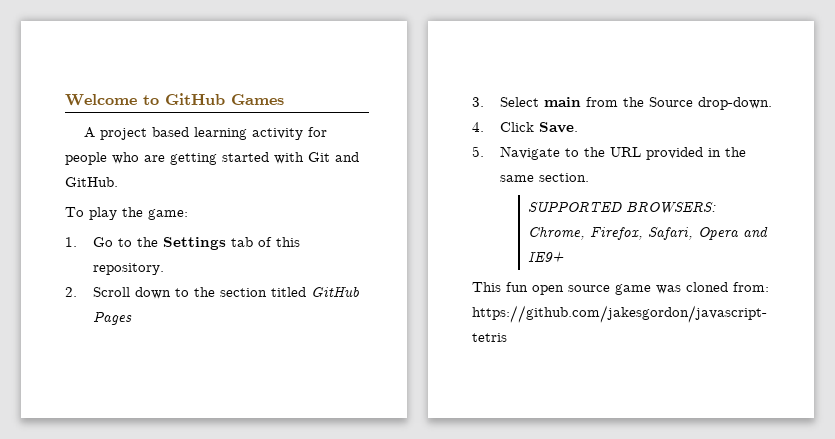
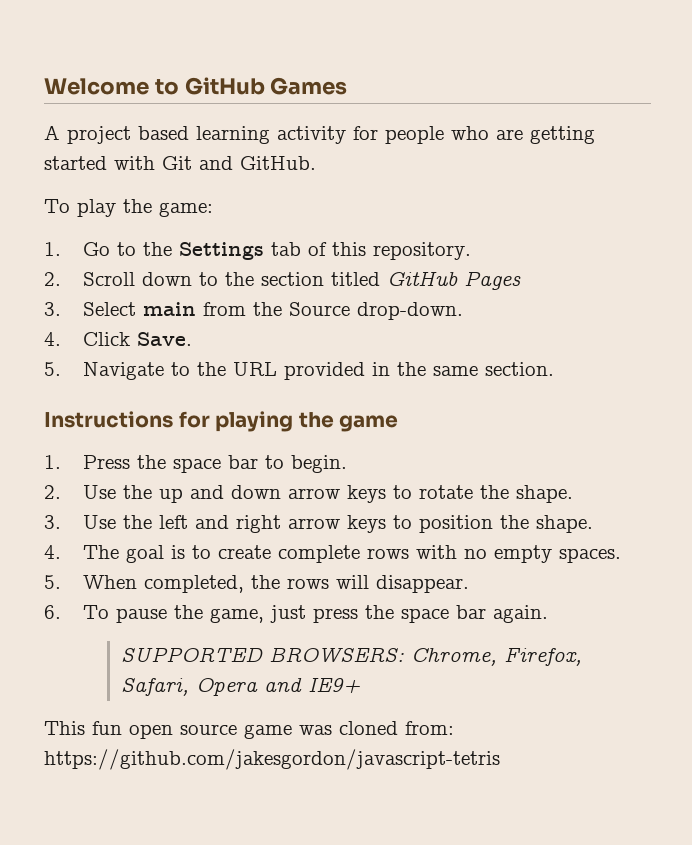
(590, 177) none -> [44,411,399,432] [44,455,347,473] [44,485,573,503] [44,515,593,533] [44,545,621,563] [44,575,469,593] [44,605,548,623] // Instructions for playing the game // 1. Press the space bar to begin. // 2. Use the up and down arrow keys to rotate the shape. // 3. Use the left and right arrow keys to position the shape. // 4. The goal is to create complete rows with no empty spaces. // 5. When completed, the rows will disappear. // 6. To pause the game, just press the space bar again.

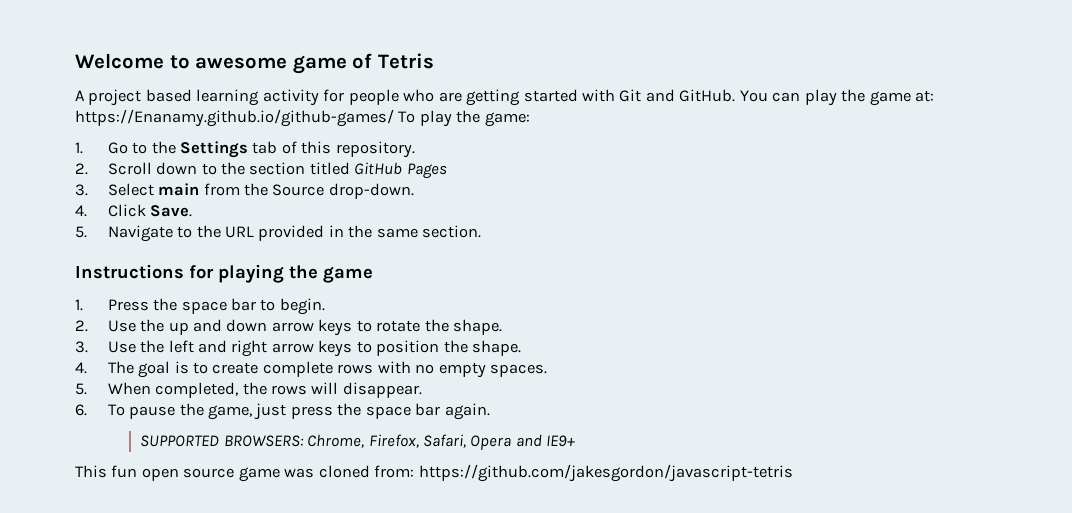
[184,77,348,95] GitHub Games -> [195,53,434,74] awesome game of Tetris
(316, 163) // -> [739,89,935,106] [75,109,394,127] You can play the game at: https://Enanamy.github.io/github-games/

